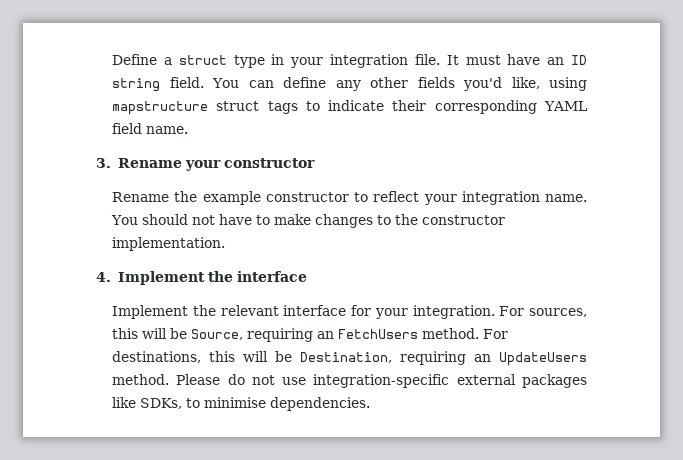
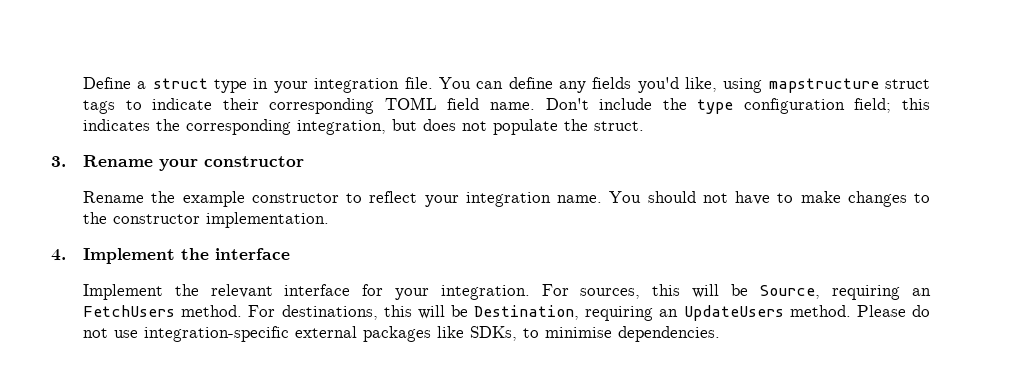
[446,54,587,65] [112,77,204,92] It must have an ID string field. -> (433, 83) none
[370,77,409,88] other -> (586, 87) none
[544,101,588,111] YAML -> [384,97,437,110] TOML
(189, 130) none -> [545,98,931,114] [83,119,645,135] Don't include the type configuration field; this indicates the corresponding integration, but does not populate the struct.

